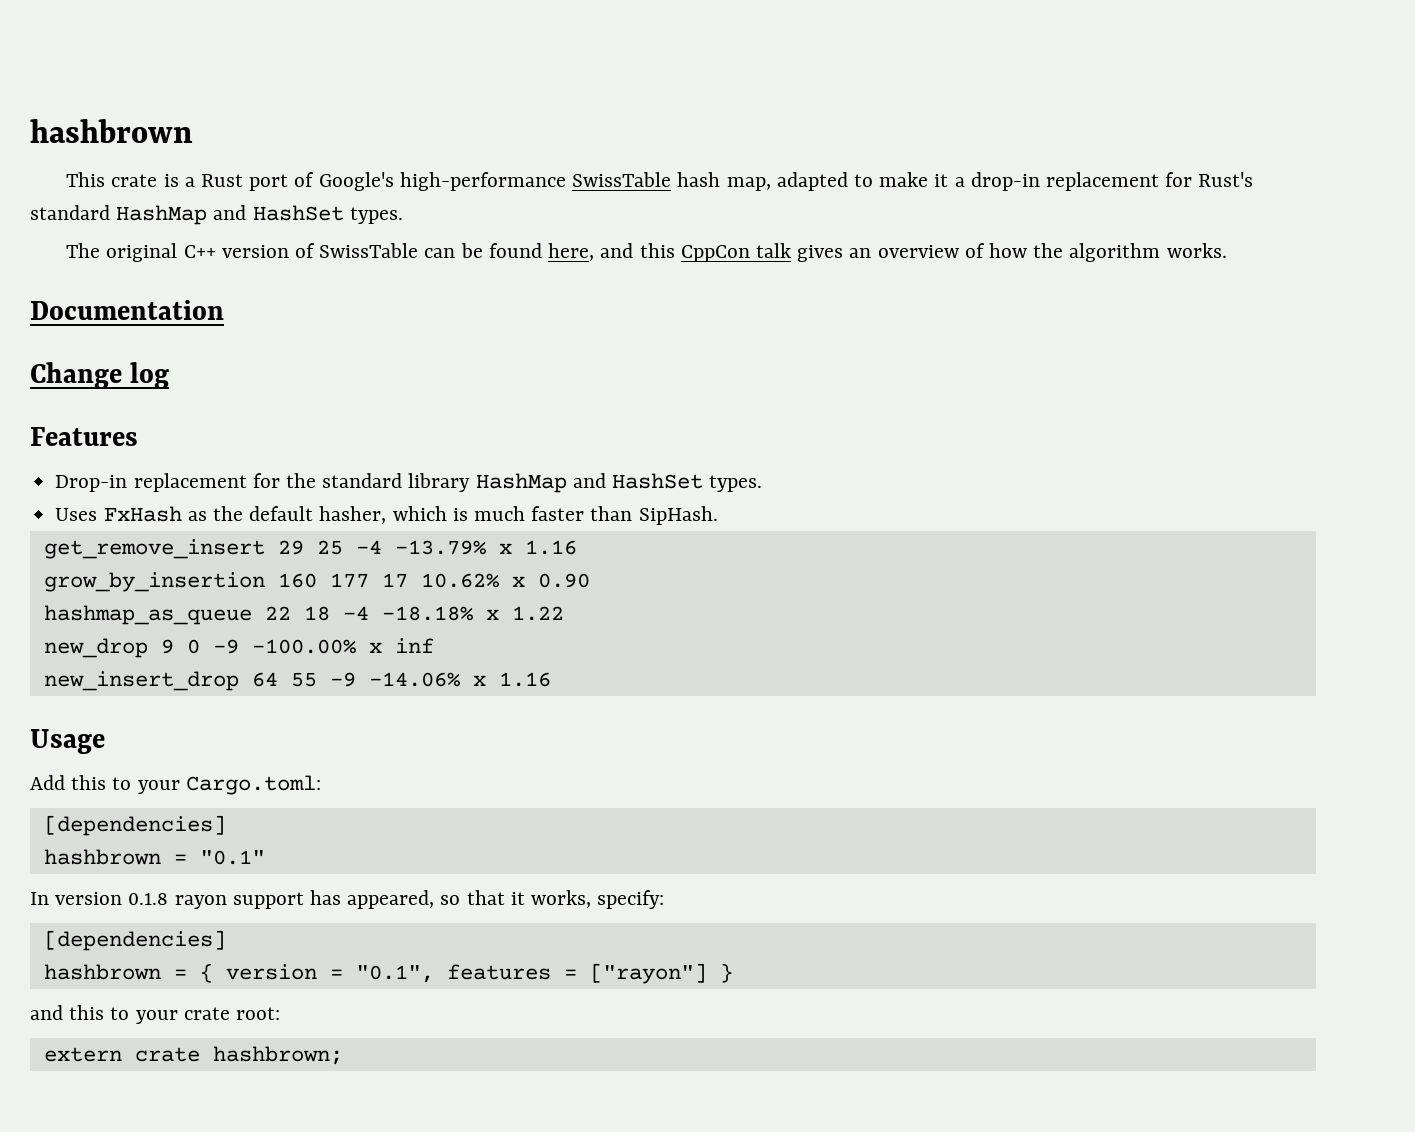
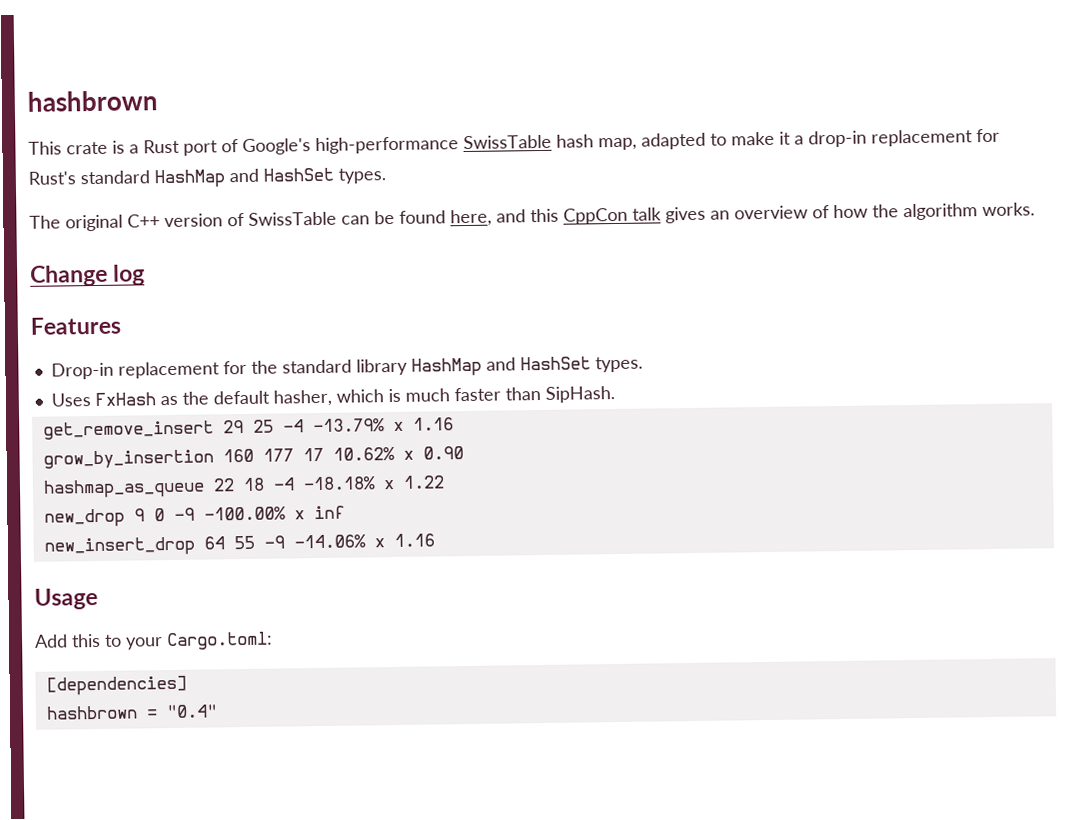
[30,300,224,320] // Documentation -> (1035, 209) none
[199,850,265,865] [30,890,665,909] [43,930,226,951] [43,963,733,984] [30,1005,281,1024] [43,1046,343,1065] "0.1" // In version 0.1.8 rayon support has appeared, so that it works, specify: // [dependencies] // hashbrown = { version = "0.1", features = ["rayon"] } // and this to your crate root: // extern crate hashbrown; -> [165,704,218,719] "0.4"

